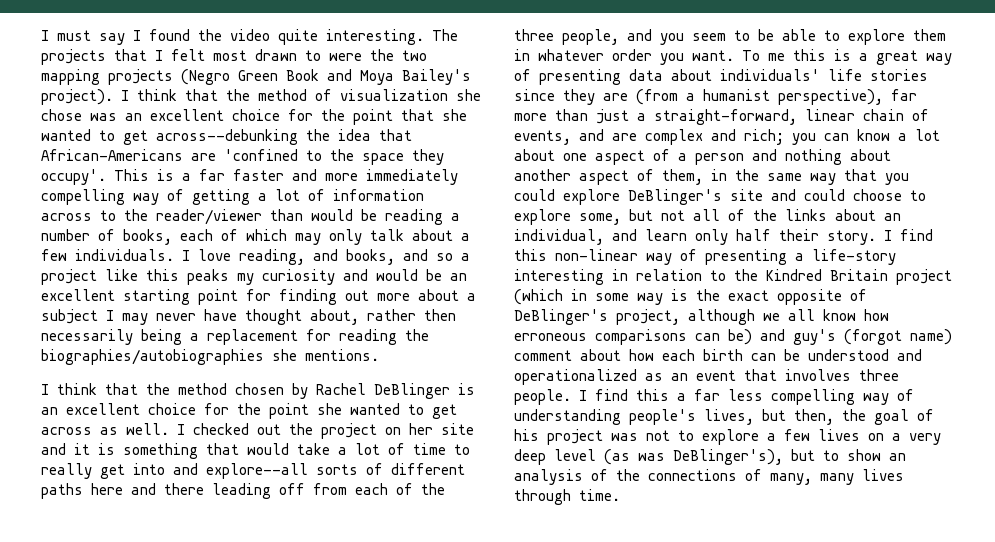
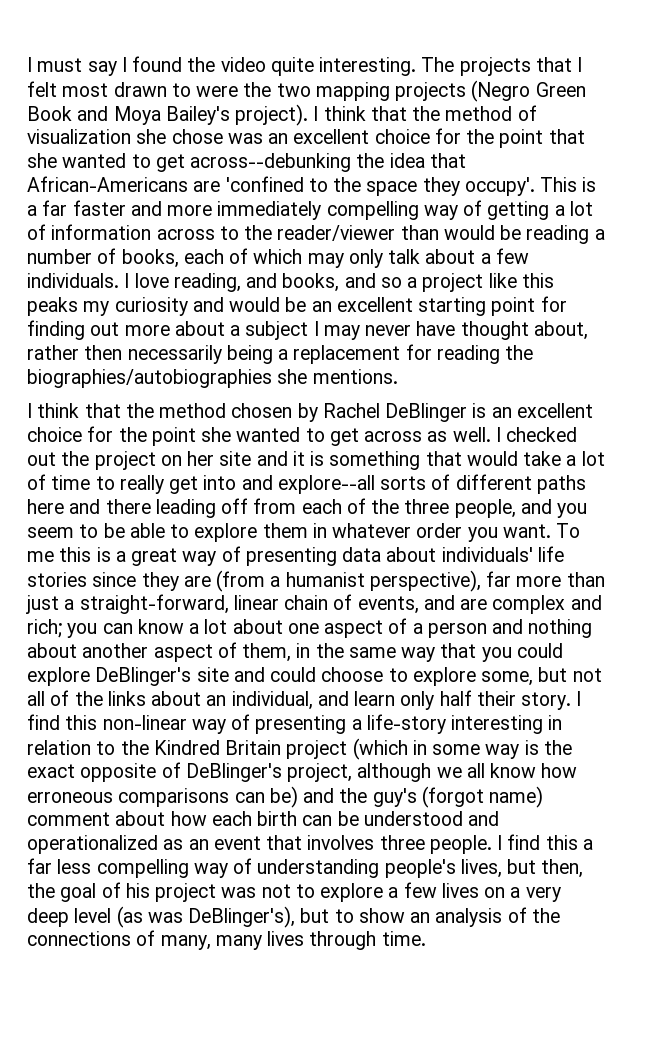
(785, 335) none -> [339,788,368,803] the

